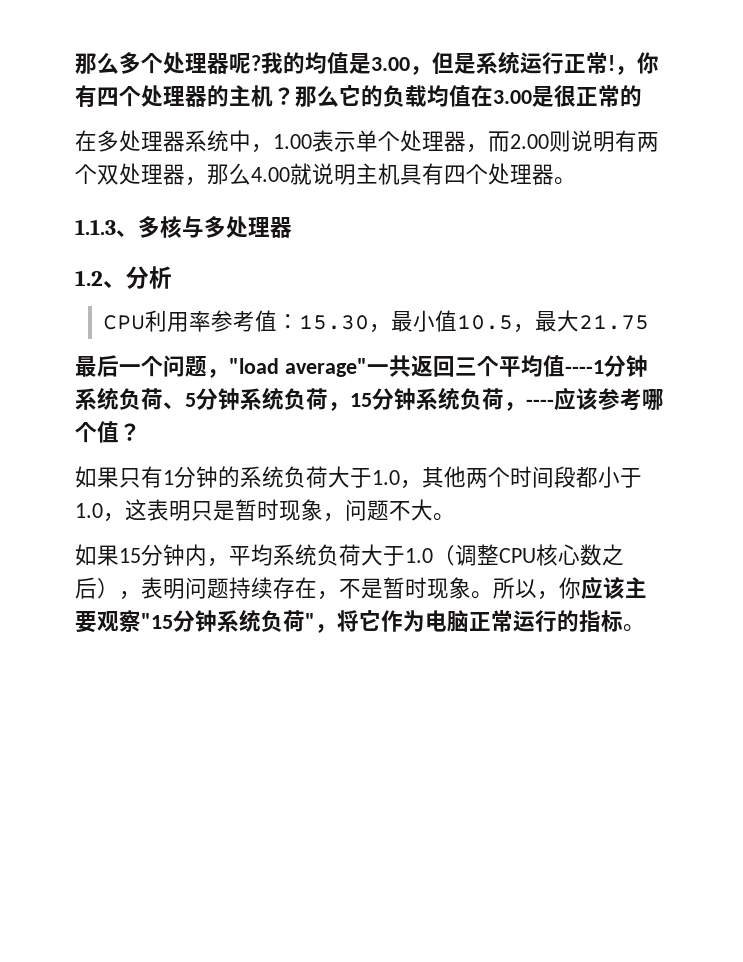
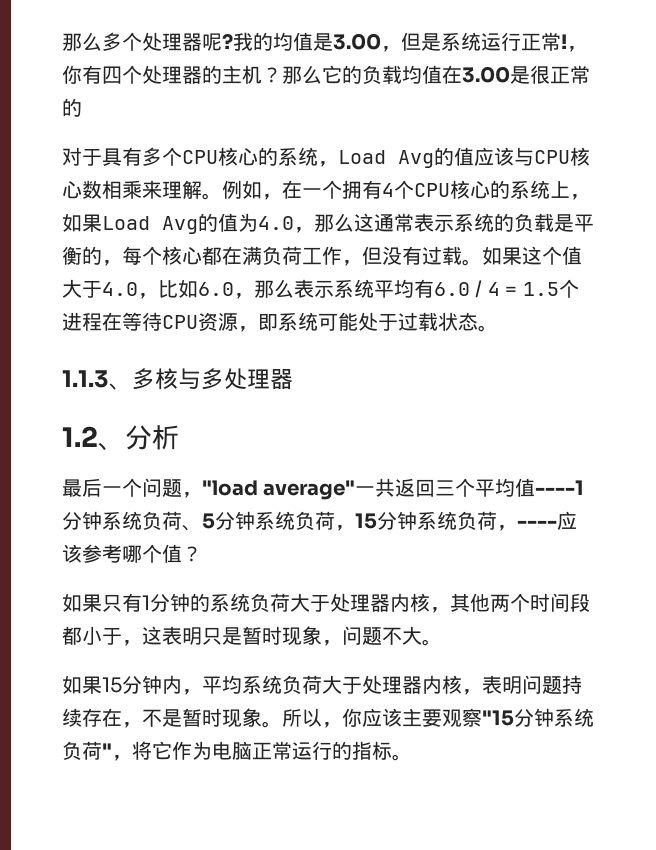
[75,130,659,153] [75,163,554,186] 在多处理器系统中，1.00表示单个处理器，而2.00则说明有两个双处理器，那么4.00就说明主机具有四个处理器 -> [62,147,590,168] [62,180,590,200] [62,213,594,234] [62,246,582,266] [62,279,579,299] [62,312,478,332] 对于具有多个CPU核心的系统，Load Avg的值应该与CPU核心数相乘来理解。例如，在一个拥有4个CPU核心的系统上，如果Load Avg的值为4.0，那么这通常表示系统的负载是平衡的，每个核心都在满负荷工作，但没有过载。如果这个值大于4.0，比如6.0，那么表示系统平均有6.0 / 4 = 1.5个进程在等待CPU资源，即系统可能处于过载状态
[103,310,650,333] // CPU利用率参考值：15.30，最小值10.5，最大21.75 -> (179, 437) none
[372,470,400,485] 1.0 -> [330,593,430,612] 处理器内核
[75,503,103,518] 1.0 -> (122, 636) none
[405,544,624,566] [75,577,119,599] 1.0（调整CPU核心数之后） -> [362,675,462,694] 处理器内核

